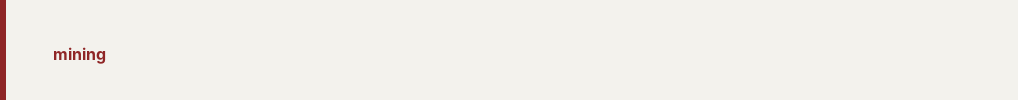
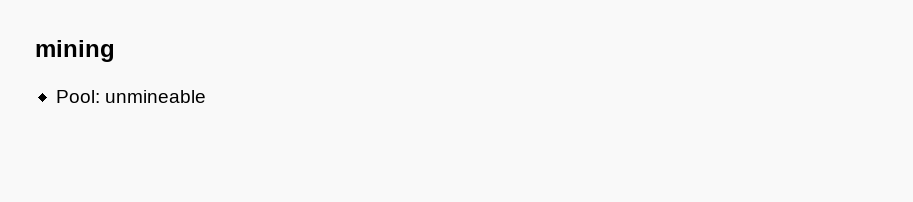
(106, 55) none -> [55,90,207,103] // Pool: unmineable

